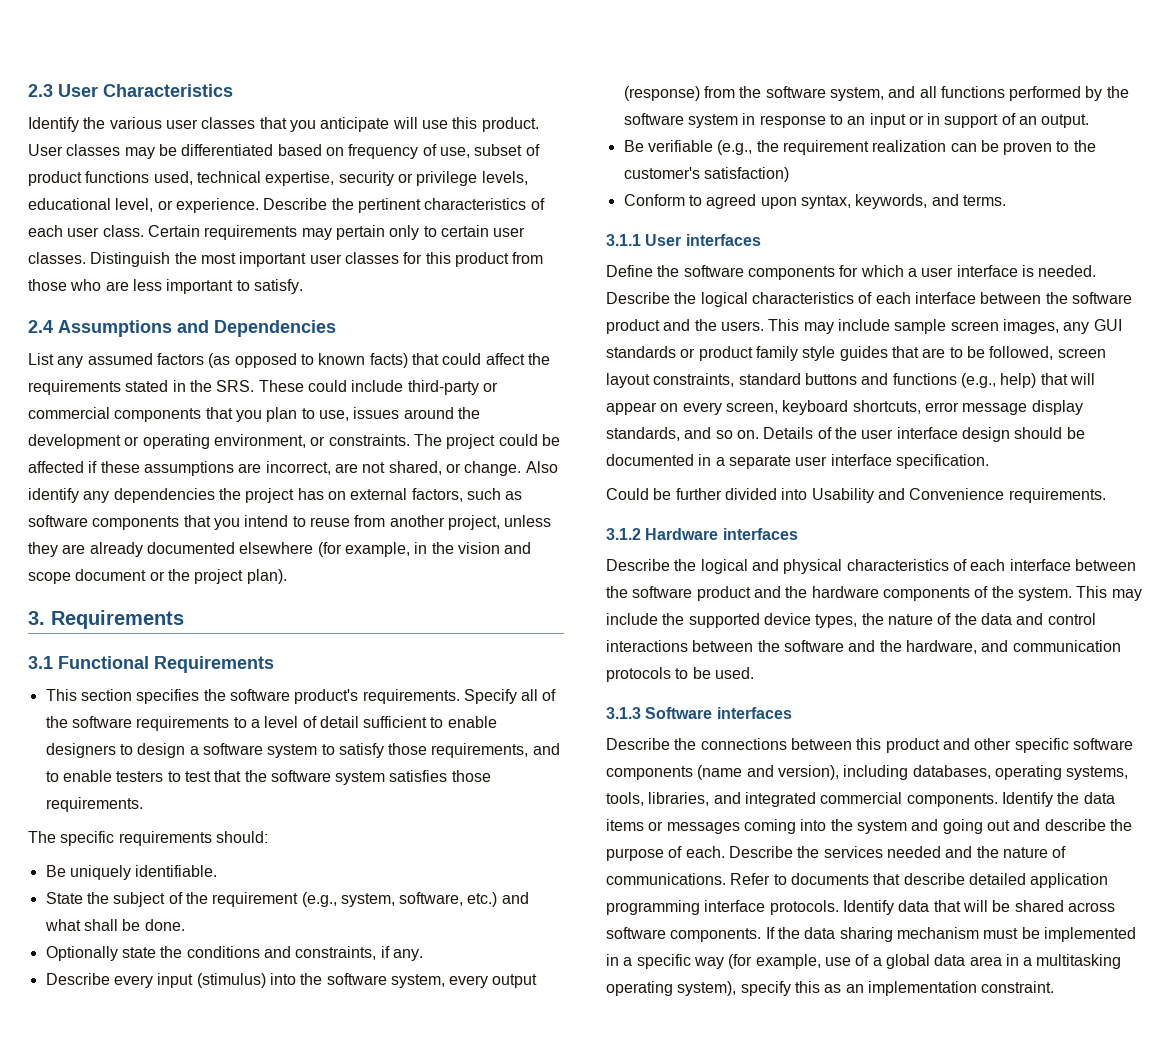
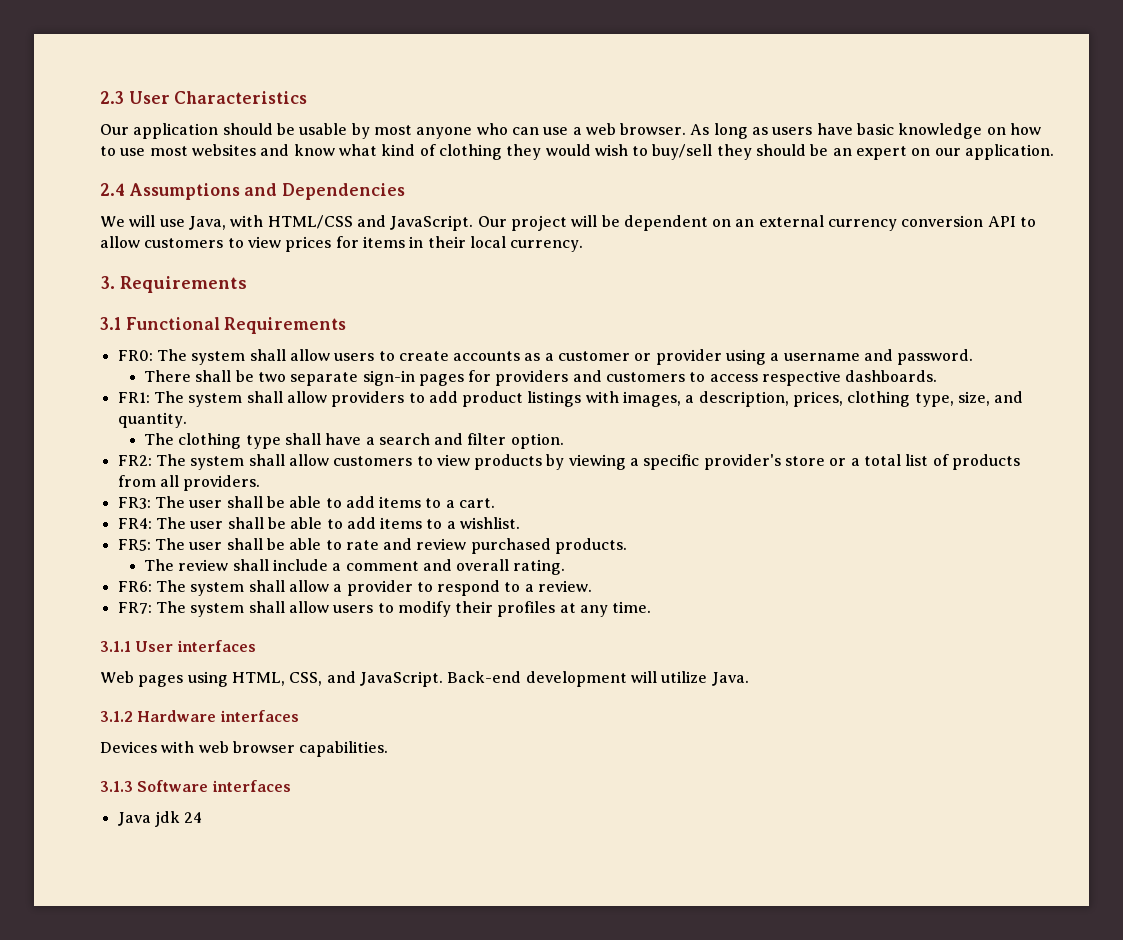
[28,117,539,132] [28,144,540,159] [28,171,528,186] [28,198,545,213] [28,225,526,240] [28,252,544,267] [28,279,303,294] [28,320,336,337] [28,353,550,368] [28,380,498,395] [28,407,480,422] [28,434,560,449] [28,461,558,476] [28,488,523,503] [28,515,552,530] [28,542,532,557] [28,569,287,584] Identify the various user classes that you anticipate will use this product. User classes may be differentiated based on frequency of use, subset of product functions used, technical expertise, security or privilege levels, educational level, or experience. Describe the pertinent characteristics of each user class. Certain requirements may pertain only to certain user classes. Distinguish the most important user classes for this product from those who are less important to satisfy. // 2.4 Assumptions and Dependencies // List any assumed factors (as opposed to known facts) that could affect the requirements stated in the SRS. These could include third-party or commercial components that you plan to use, issues around the development or operating environment, or constraints. The project could be affected if these assumptions are incorrect, are not shared, or change. Also identify any dependencies the project has on external factors, such as software components that you intend to reuse from another project, unless they are already documented elsewhere (for example, in the vision and scope document or the project plan). -> [100,123,1042,139] [100,144,1055,160] [100,183,406,200] [100,215,1037,231] [100,236,584,252] Our application should be usable by most anyone who can use a web browser. As long as users have basic knowledge on how to use most websites and know what kind of clothing they would wish to buy/sell they should be an expert on our application. // 2.4 Assumptions and Dependencies // We will use Java, with HTML/CSS and JavaScript. Our project will be dependent on an external currency conversion API to allow customers to view prices for items in their local currency.
[45,689,557,704] [45,716,497,731] [45,743,560,758] [45,770,491,785] [45,797,143,812] [28,831,268,846] [45,865,218,880] [45,892,529,907] [44,919,185,931] [45,946,423,961] [45,973,538,988] [623,86,1129,101] [623,113,1090,128] [623,140,1096,155] [623,167,789,182] [623,194,1006,209] [606,234,761,246] [606,265,1097,280] [606,292,1132,307] [606,319,1122,334] [606,346,1106,361] [606,373,1095,388] [606,400,1083,415] [606,427,1085,442] [606,454,989,469] [606,488,1106,503] [606,528,798,540] [606,559,1136,574] [606,586,1142,601] [606,613,1096,628] [606,640,1121,654] [606,667,754,682] [606,707,792,719] [606,738,1133,753] [606,765,1129,780] [606,792,1115,807] [606,819,1132,834] [606,846,1067,861] [606,873,1109,888] [606,900,1115,915] [606,927,1136,942] [606,954,1122,969] [606,981,1055,996] This section specifies the software product's requirements. Specify all of the software requirements to a level of detail sufficient to enable designers to design a software system to satisfy those requirements, and to enable testers to test that the software system satisfies those requirements. // The specific requirements should: // Be uniquely identifiable. // State the subject of the requirement (e.g., system, software, etc.) and what shall be done. // Optionally state the conditions and constraints, if any. // Describe every input (stimulus) into the software system, every output (response) from the software system, and all functions performed by the software system in response to an input or in support of an output. // Be verifiable (e.g., the requirement realization can be proven to the customer's satisfaction) // Conform to agreed upon syntax, keywords, and terms. // 3.1.1 User interfaces // Define the software components for which a user interface is needed. Describe the logical characteristics of each interface between the software product and the users. This may include sample screen images, any GUI standards or product family style guides that are to be followed, screen layout constraints, standard buttons and functions (e.g., help) that will appear on every screen, keyboard shortcuts, error message display standards, and so on. Details of the user interface design should be documented in a separate user interface specification. // Could be further divided into Usability and Convenience requirements. // 3.1.2 Hardware interfaces // Describe the logical and physical characteristics of each interface between the software product and the hardware components of the system. This may include the supported device types, the nature of the data and control interactions between the software and the hardware, and communication protocols to be used. // 3.1.3 Software interfaces // Describe the connections between this product and other specific software components (name and version), including databases, operating systems, tools, libraries, and integrated commercial components. Identify the data items or messages coming into the system and going out and describe the purpose of each. Describe the services needed and the nature of communications. Refer to documents that describe detailed application programming interface protocols. Identify data that will be shared across software components. If the data sharing mechanism must be implemented in a specific way (for example, use of a global data area in a multitasking operating system), specify this as an implementation constraint. -> [117,349,974,365] [143,370,938,386] [117,391,1024,407] [117,412,187,428] [143,433,564,449] [117,454,1021,470] [117,475,261,491] [117,496,496,509] [117,517,521,529] [117,538,628,554] [143,559,566,575] [117,580,593,596] [117,601,652,617] [100,640,256,652] [100,671,749,687] [100,710,299,722] [100,741,389,757] [100,780,291,792] [117,811,203,827] FR0: The system shall allow users to create accounts as a customer or provider using a username and password. // There shall be two separate sign-in pages for providers and customers to access respective dashboards. // FR1: The system shall allow providers to add product listings with images, a description, prices, clothing type, size, and quantity. // The clothing type shall have a search and filter option. // FR2: The system shall allow customers to view products by viewing a specific provider's store or a total list of products from all providers. // FR3: The user shall be able to add items to a cart. // FR4: The user shall be able to add items to a wishlist. // FR5: The user shall be able to rate and review purchased products. // The review shall include a comment and overall rating. // FR6: The system shall allow a provider to respond to a review. // FR7: The system shall allow users to modify their profiles at any time. // 3.1.1 User interfaces // Web pages using HTML, CSS, and JavaScript. Back-end development will utilize Java. // 3.1.2 Hardware interfaces // Devices with web browser capabilities. // 3.1.3 Software interfaces // Java jdk 24

